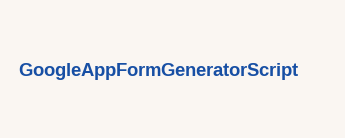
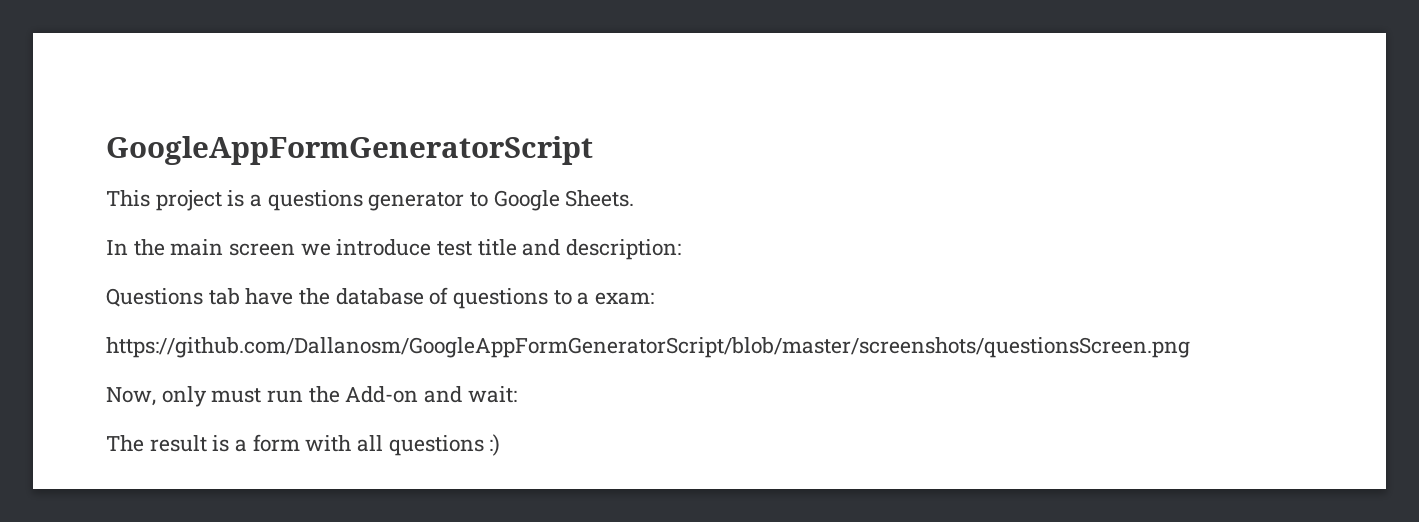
(298, 71) none -> [106,190,635,211] [106,239,682,260] [106,287,655,309] [106,337,1190,358] [106,386,517,407] [106,434,501,456] // This project is a questions generator to Google Sheets. // In the main screen we introduce test title and description: // Questions tab have the database of questions to a exam: // https://github.com/Dallanosm/GoogleAppFormGeneratorScript/blob/master/screenshots/questionsScreen.png // Now, only must run the Add-on and wait: // The result is a form with all questions :)

